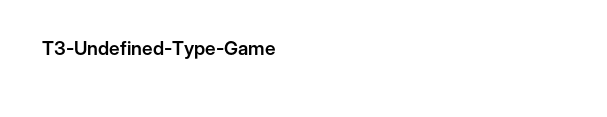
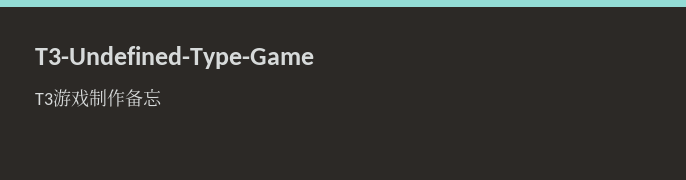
(276, 50) none -> [35,88,162,108] // T3游戏制作备忘

